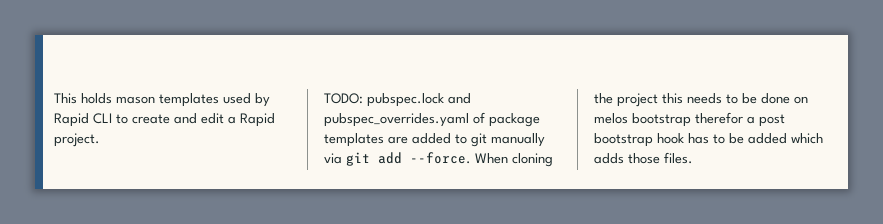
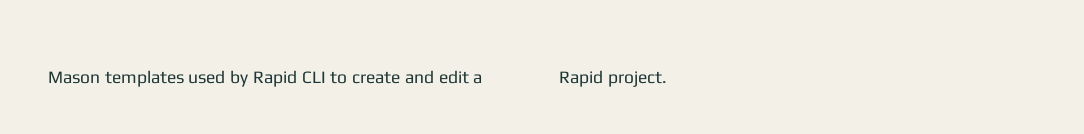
[54,93,155,104] This holds mason -> [48,71,100,84] Mason
[324,93,471,107] [324,112,540,127] [324,133,545,147] [324,152,553,167] [594,93,808,107] [594,112,785,127] [594,133,823,147] [594,152,693,164] // TODO: pubspec.lock and pubspec_overrides.yaml of package templates are added to git manually via git add --force. When cloning the project this needs to be done on melos bootstrap therefor a post bootstrap hook has to be added which adds those files. -> (666, 79) none

